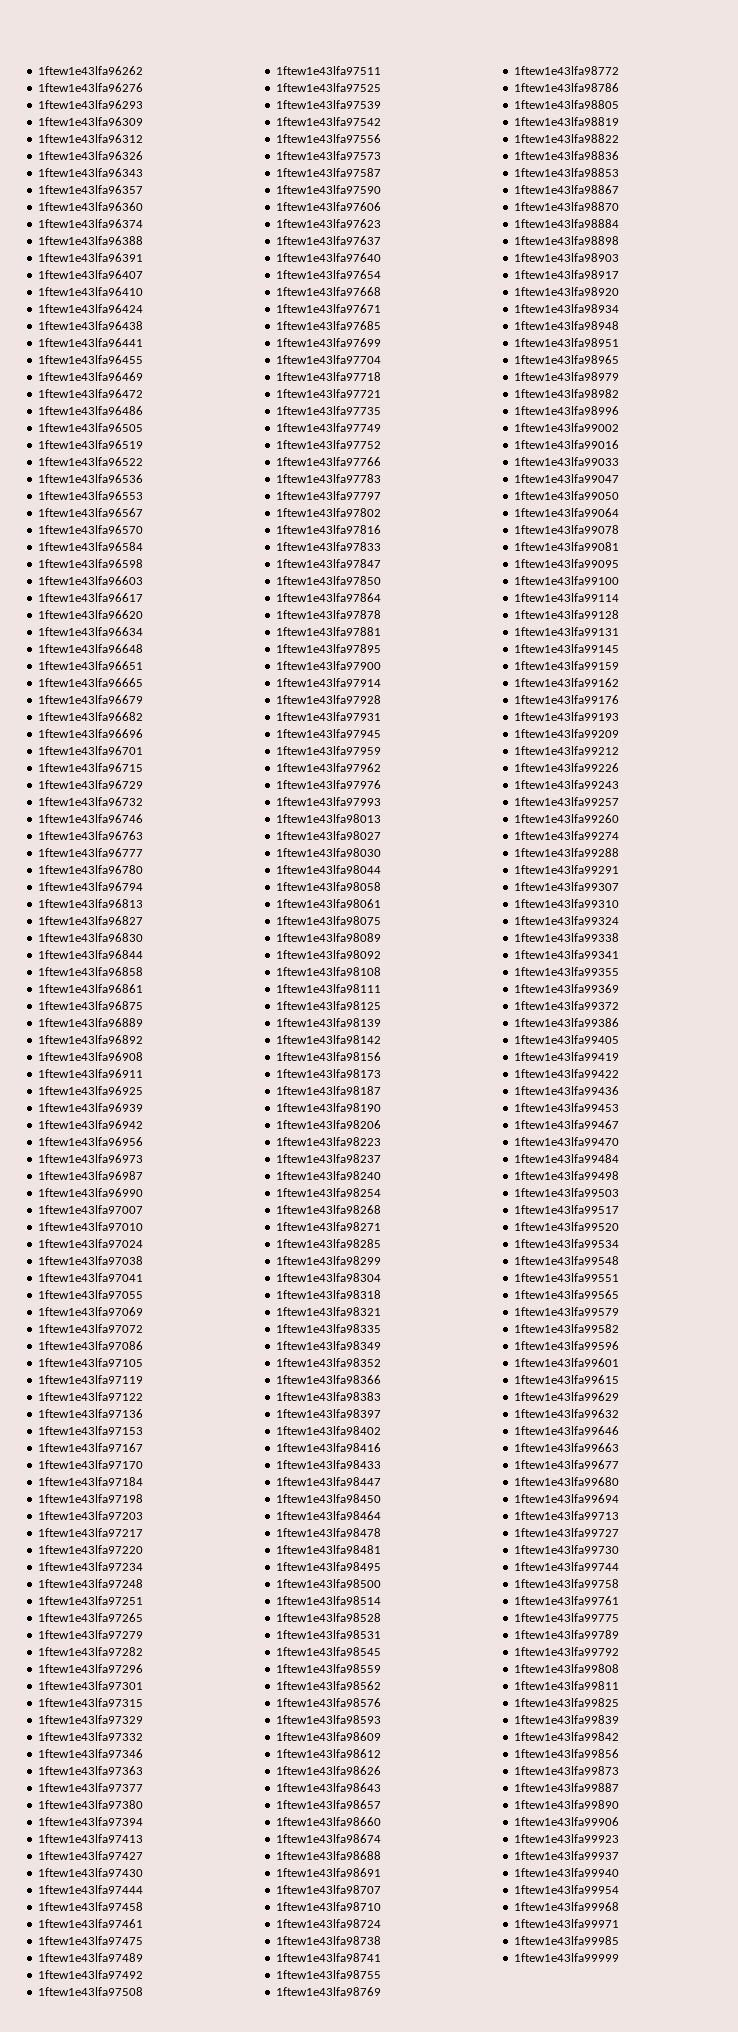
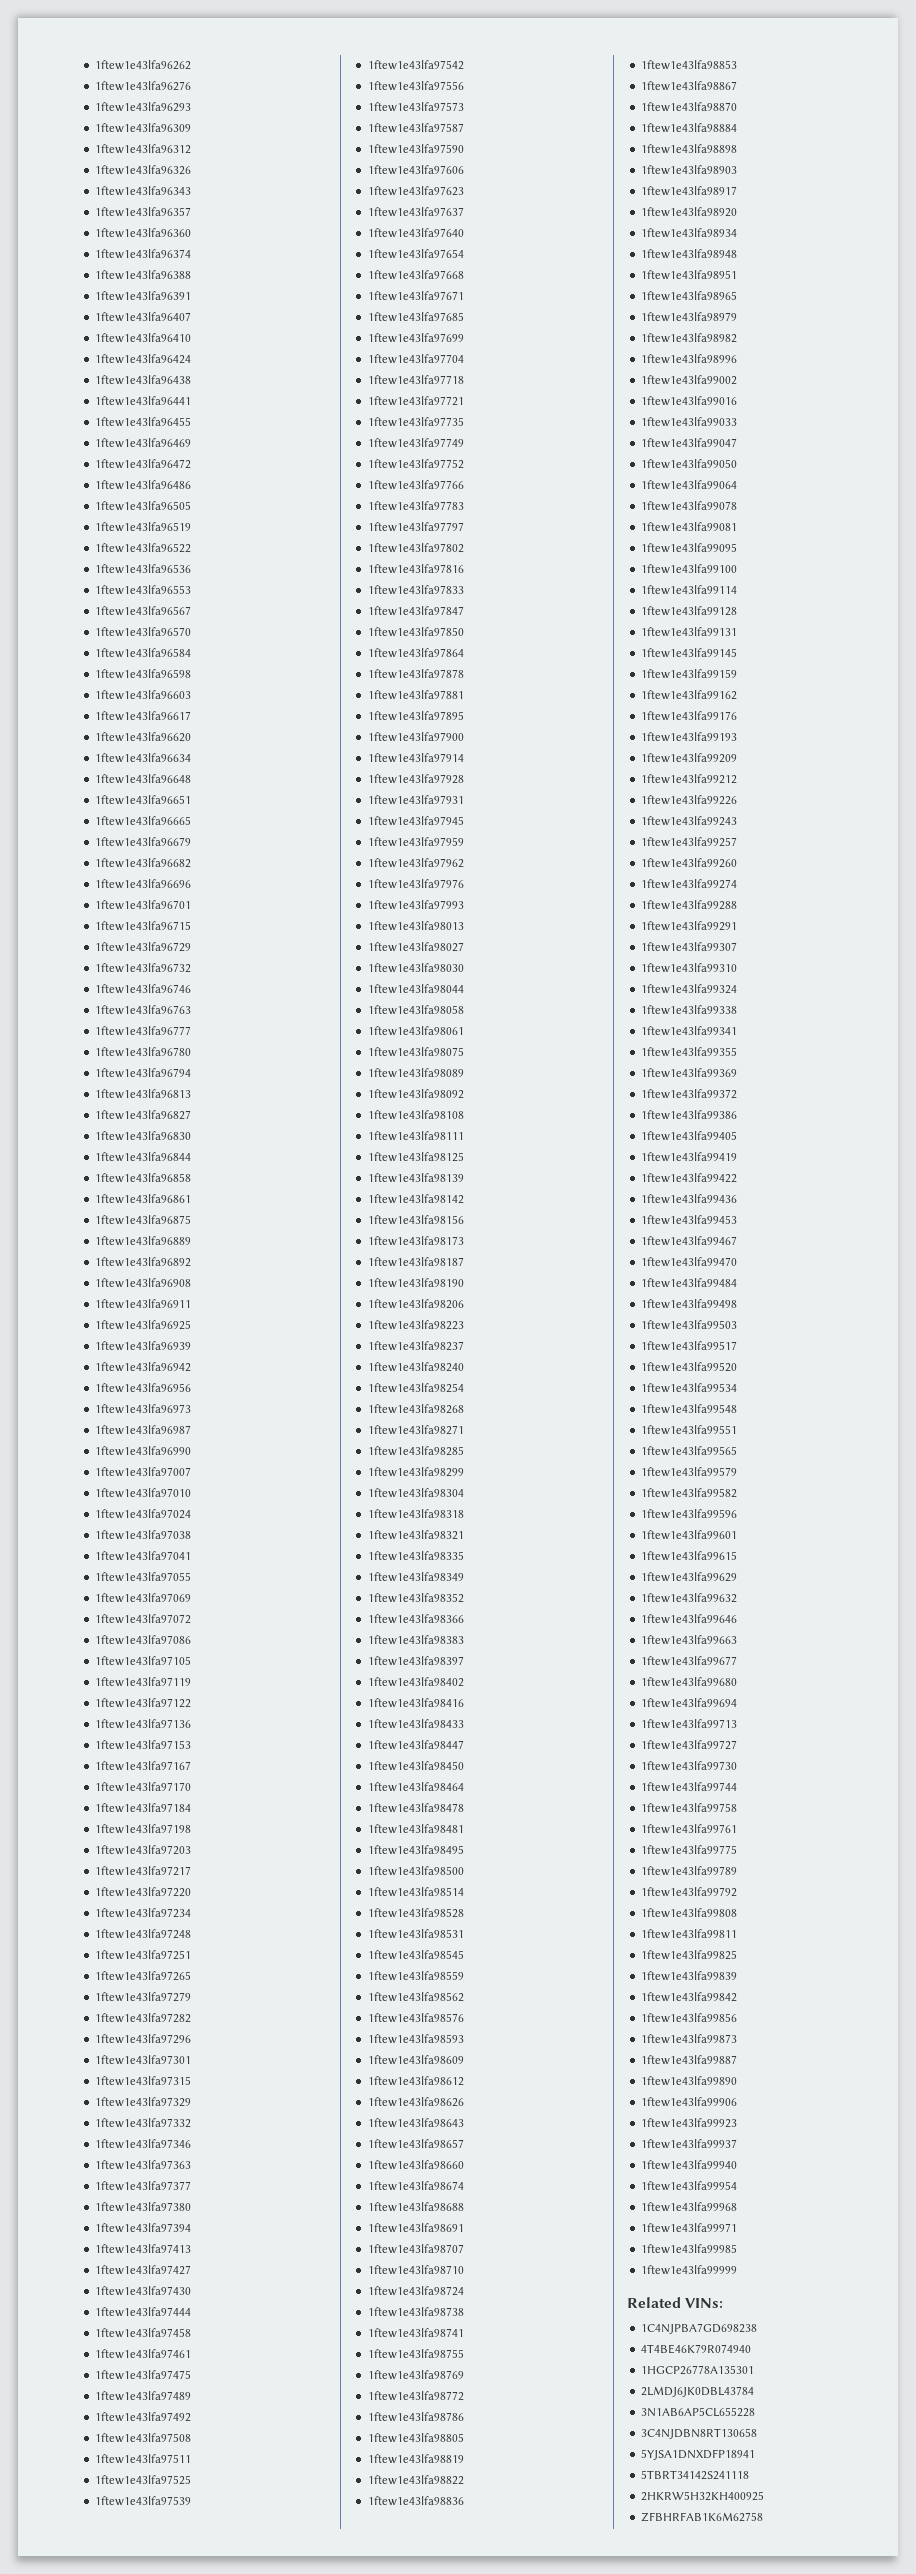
(620, 1957) none -> [627,2297,724,2308] [640,2323,757,2334] [640,2344,751,2354] [640,2365,754,2375] [640,2386,754,2397] [640,2407,755,2417] [640,2428,757,2439] [640,2449,755,2460] [640,2470,749,2480] [640,2491,764,2501] [640,2512,763,2522] // Related VINs: // 1C4NJPBA7GD698238 // 4T4BE46K79R074940 // 1HGCP26778A135301 // 2LMDJ6JK0DBL43784 // 3N1AB6AP5CL655228 // 3C4NJDBN8RT130658 // 5YJSA1DNXDFP18941 // 5TBRT34142S241118 // 2HKRW5H32KH400925 // ZFBHRFAB1K6M62758

